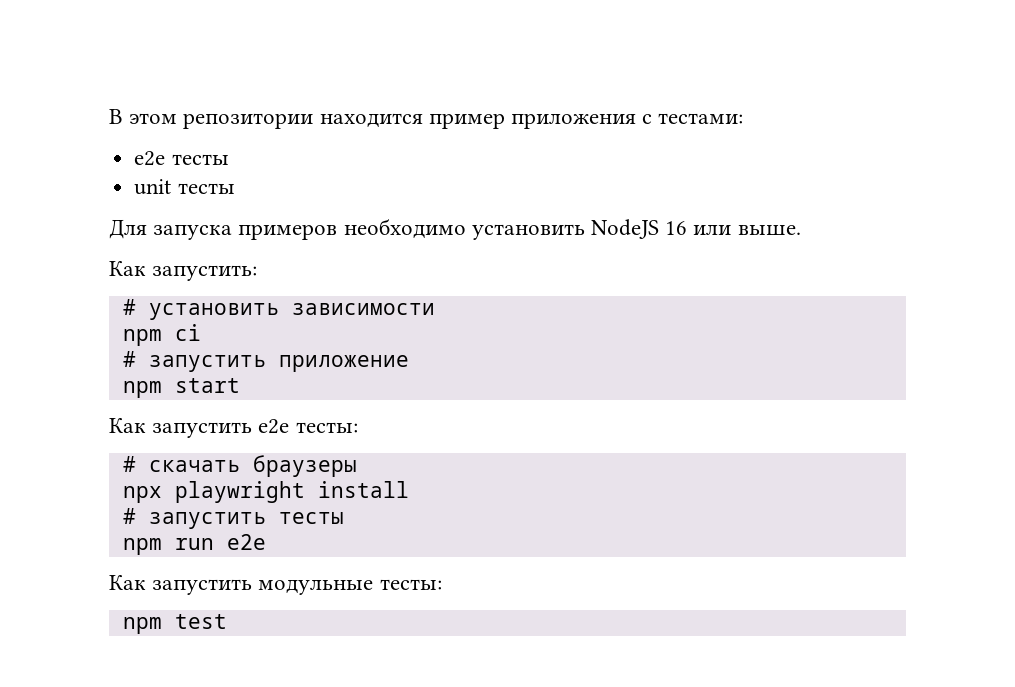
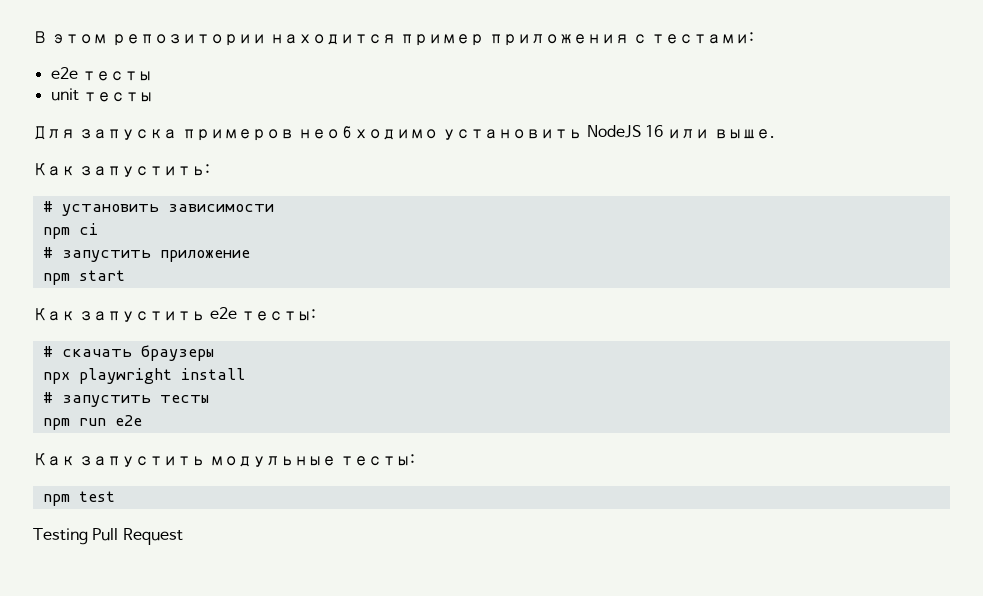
(227, 621) none -> [33,528,183,545] // Testing Pull Request

